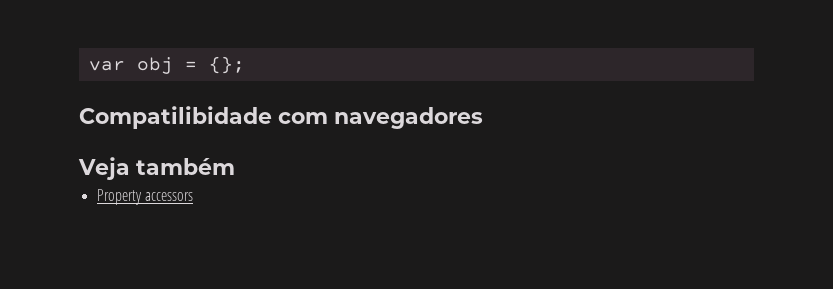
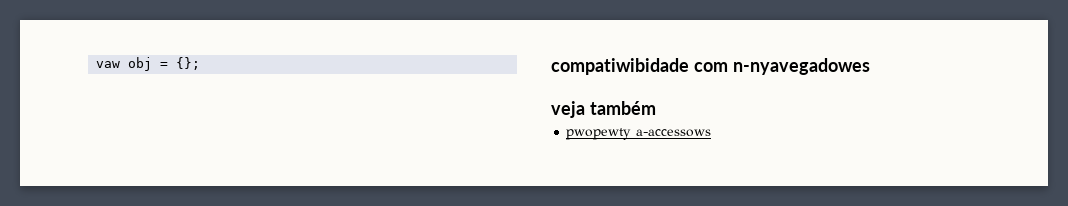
[88,61,125,71] var -> [96,61,121,68] vaw
[79,106,483,129] [78,157,130,180] Compatilibidade com navegadores // Veja -> [551,58,870,75] [551,101,585,118] compatiwibidade com n-nyavegadowes // veja
[96,189,193,205] Property accessors -> [566,128,712,140] pwopewty a-accessows

